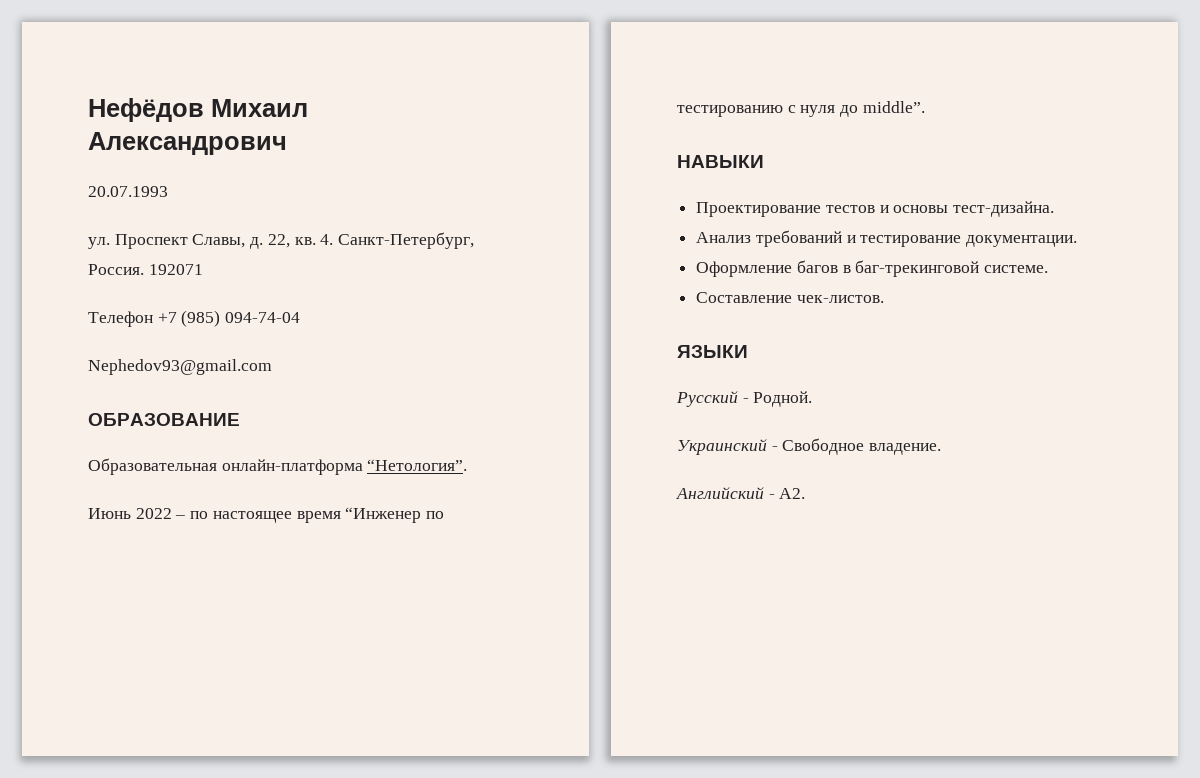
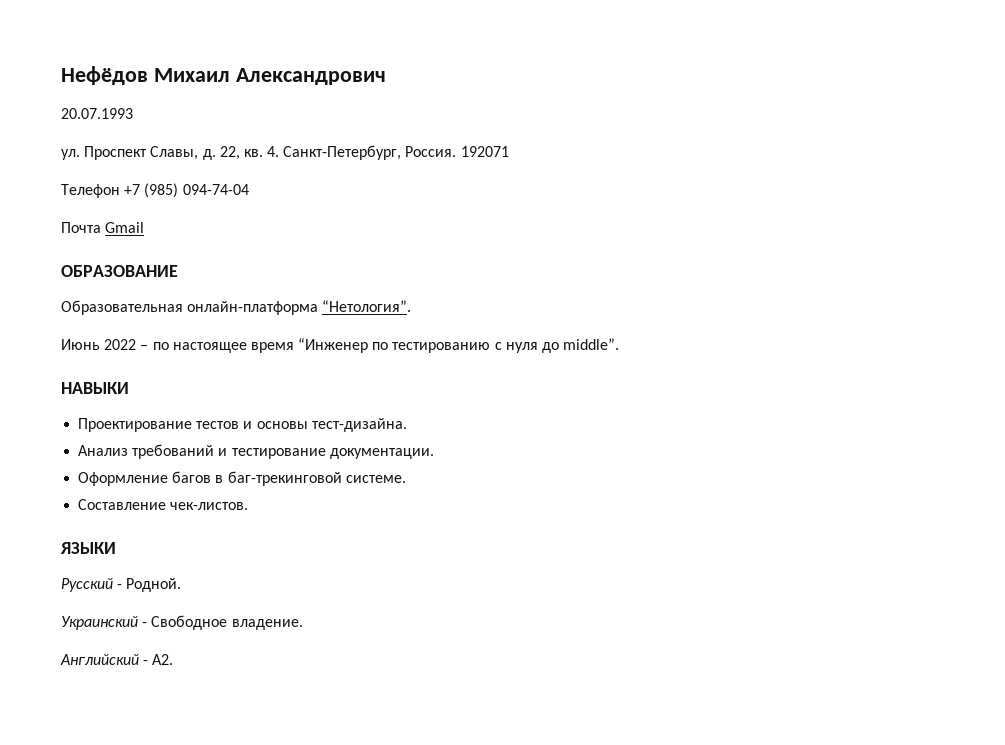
[88,359,272,375] Nephedov93@gmail.com -> [61,222,145,233] Почта Gmail

